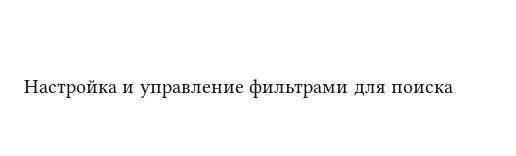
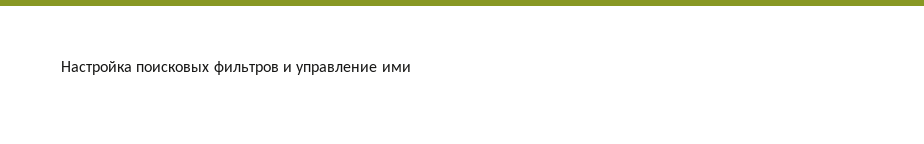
[122,79,454,98] и управление фильтрами для поиска -> [136,61,411,75] поисковых фильтров и управление ими

